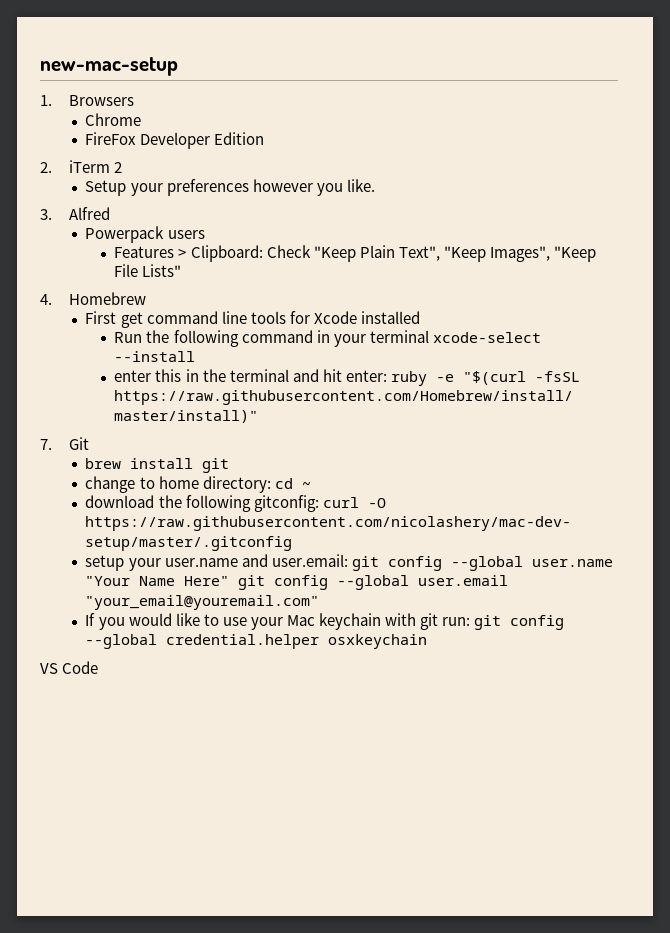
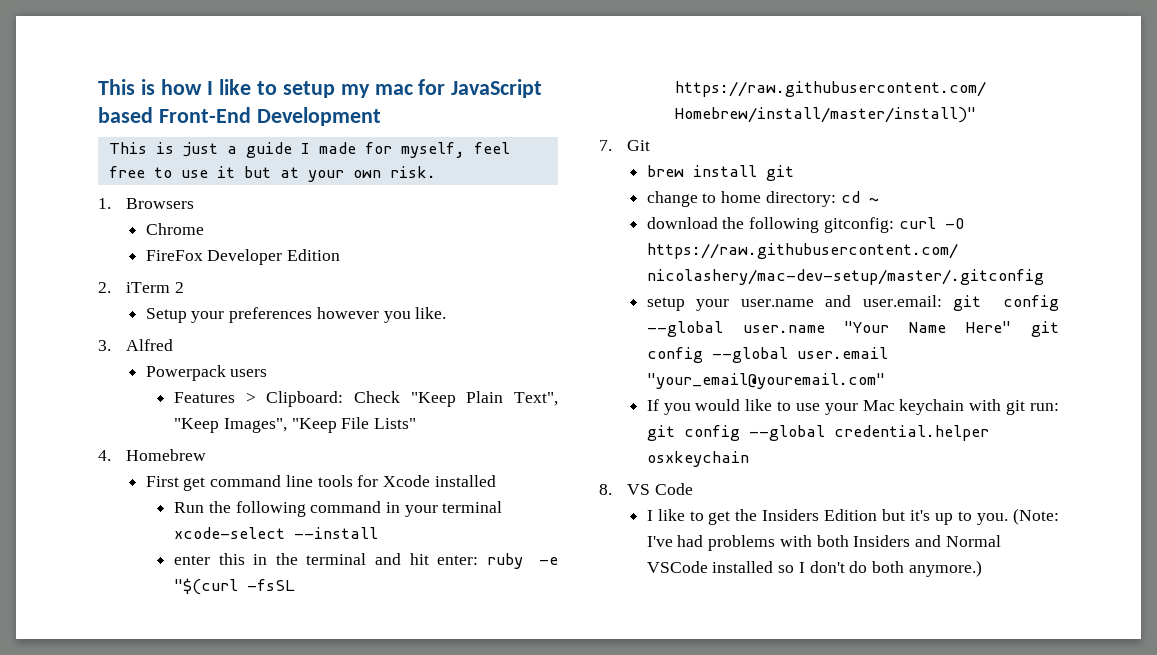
[40,57,178,76] new-mac-setup -> [98,79,543,98] [98,107,381,126] [108,142,510,158] [108,166,436,182] This is how I like to setup my mac for JavaScript based Front-End Development // This is just a guide I made for myself, feel free to use it but at your own risk.
(428, 641) none -> [599,484,612,495] 8.
(99, 667) none -> [646,508,1059,525] [646,535,1001,551] [646,560,982,577] // I like to get the Insiders Edition but it's up to you. (Note: I've had problems with both Insiders and Normal VSCode installed so I don't do both anymore.)

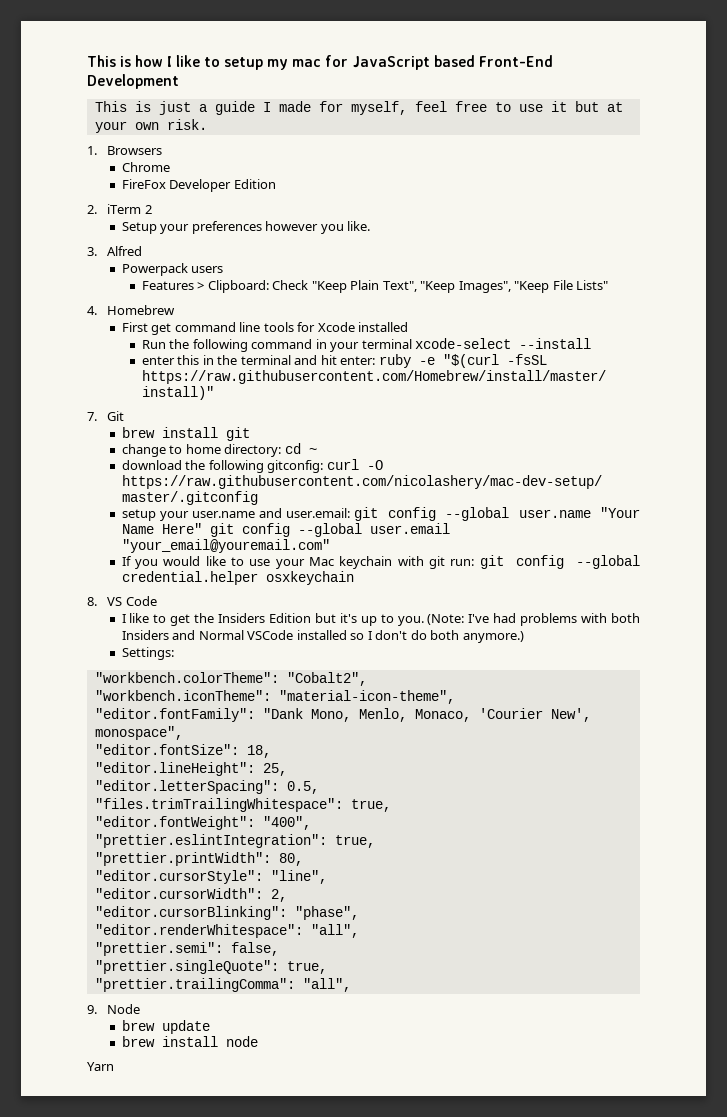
(982, 568) none -> [121,647,174,660] [94,672,367,686] [94,690,455,704] [94,708,591,722] [94,726,183,740] [94,744,271,758] [94,762,287,776] [94,780,319,794] [94,798,391,812] [94,816,311,830] [94,834,375,848] [94,852,303,866] [94,870,327,884] [94,888,287,902] [94,906,359,920] [94,924,359,938] [94,942,279,956] [94,960,327,974] [94,978,351,992] [87,1004,141,1014] [121,1020,210,1034] [121,1036,258,1047] [87,1062,114,1071] // Settings: // "workbench.colorTheme": "Cobalt2", // "workbench.iconTheme": "material-icon-theme", // "editor.fontFamily": "Dank Mono, Menlo, Monaco, 'Courier New', monospace", // "editor.fontSize": 18, // "editor.lineHeight": 25, // "editor.letterSpacing": 0.5, // "files.trimTrailingWhitespace": true, // "editor.fontWeight": "400", // "prettier.eslintIntegration": true, // "prettier.printWidth": 80, // "editor.cursorStyle": "line", // "editor.cursorWidth": 2, // "editor.cursorBlinking": "phase", // "editor.renderWhitespace": "all", // "prettier.semi": false, // "prettier.singleQuote": true, // "prettier.trailingComma": "all", // 9. Node // brew update // brew install node // Yarn

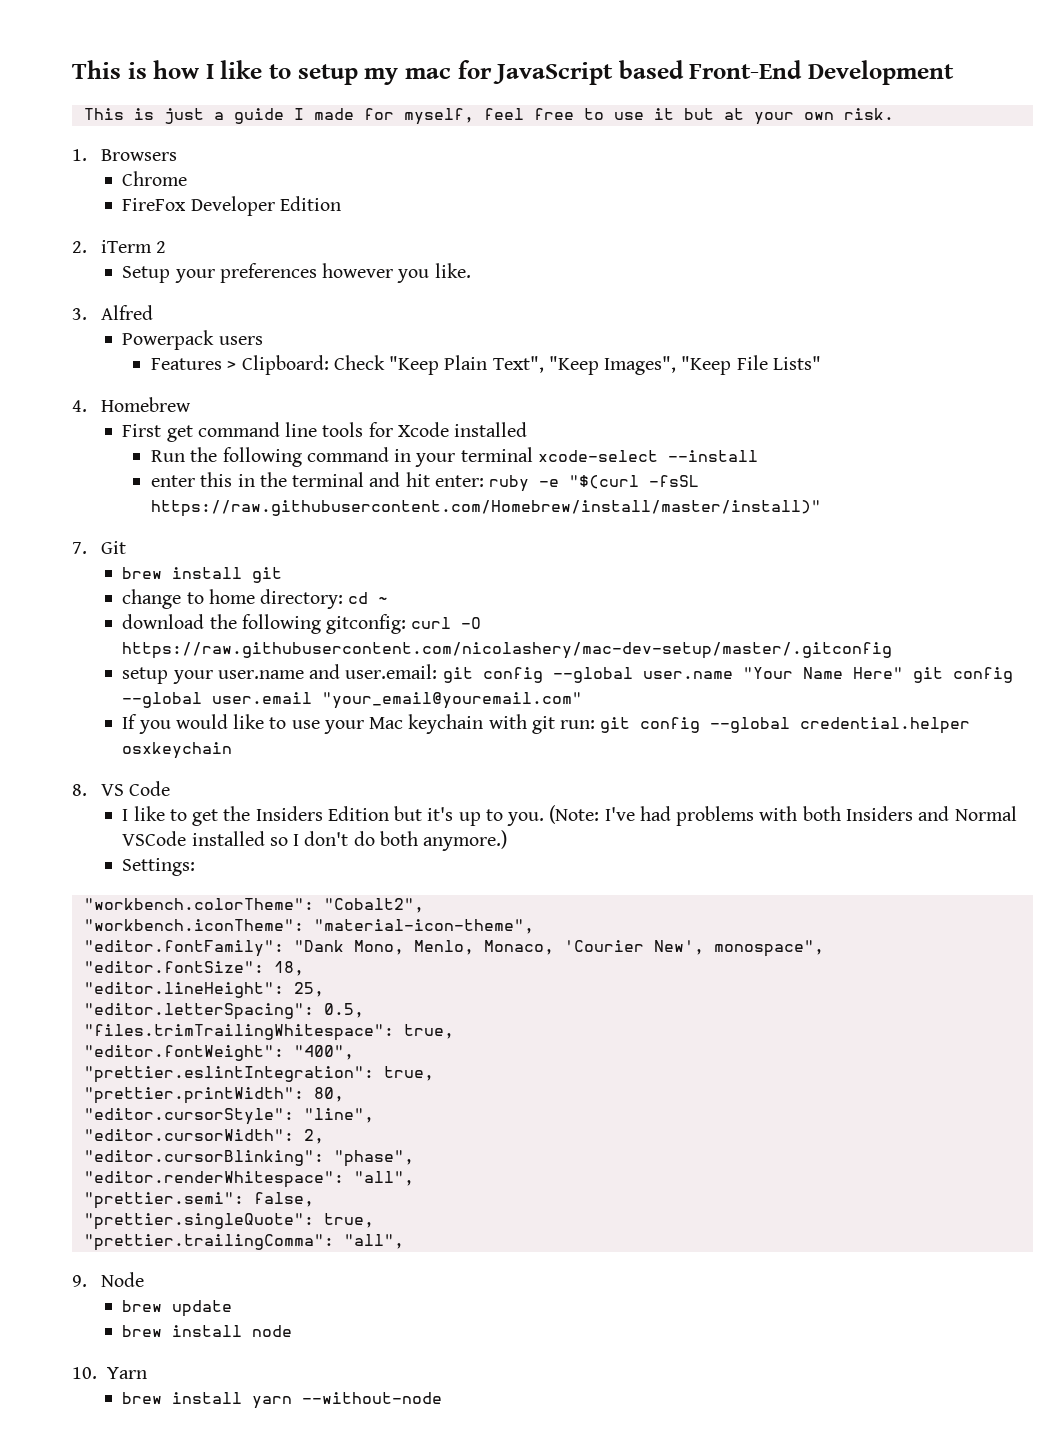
(258, 1041) none -> [72,1367,97,1379] 10.
(114, 1066) none -> [122,1392,443,1409] // brew install yarn --without-node

